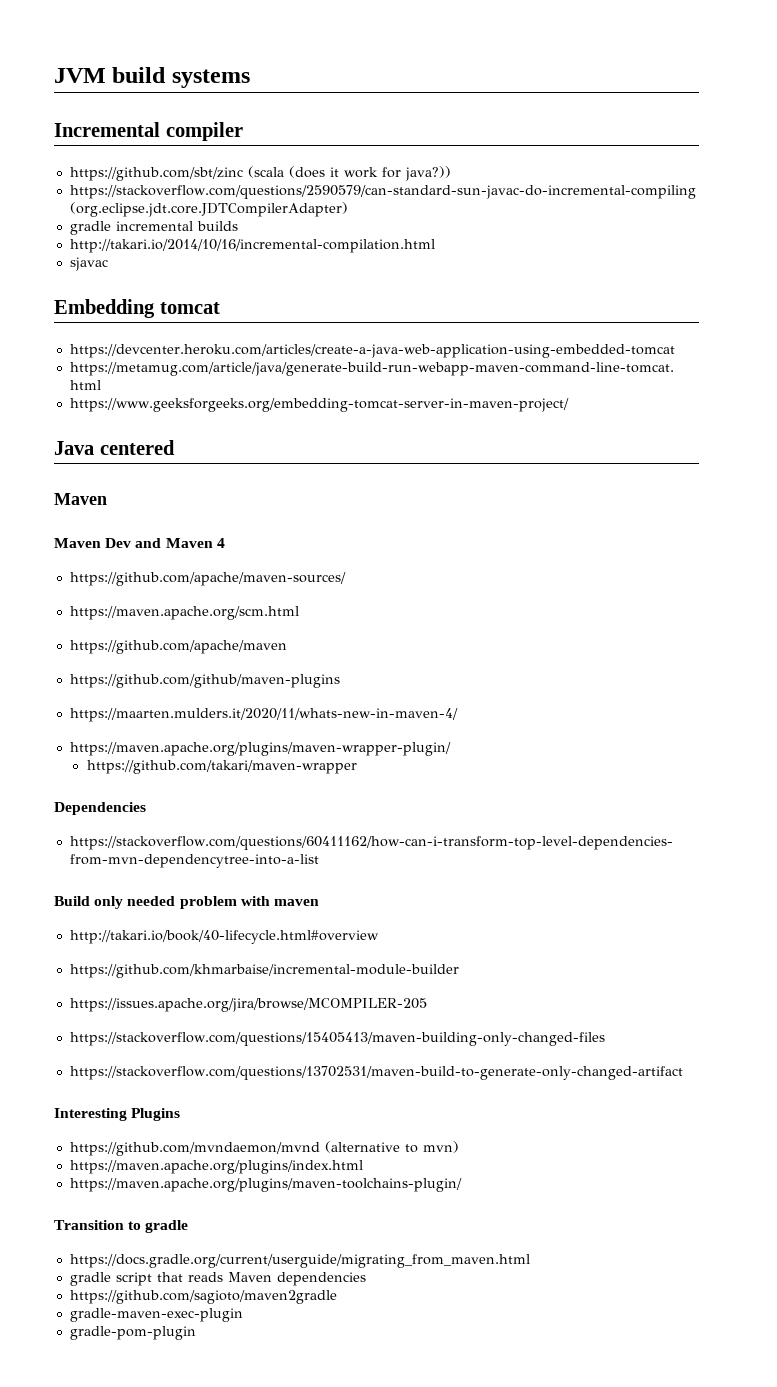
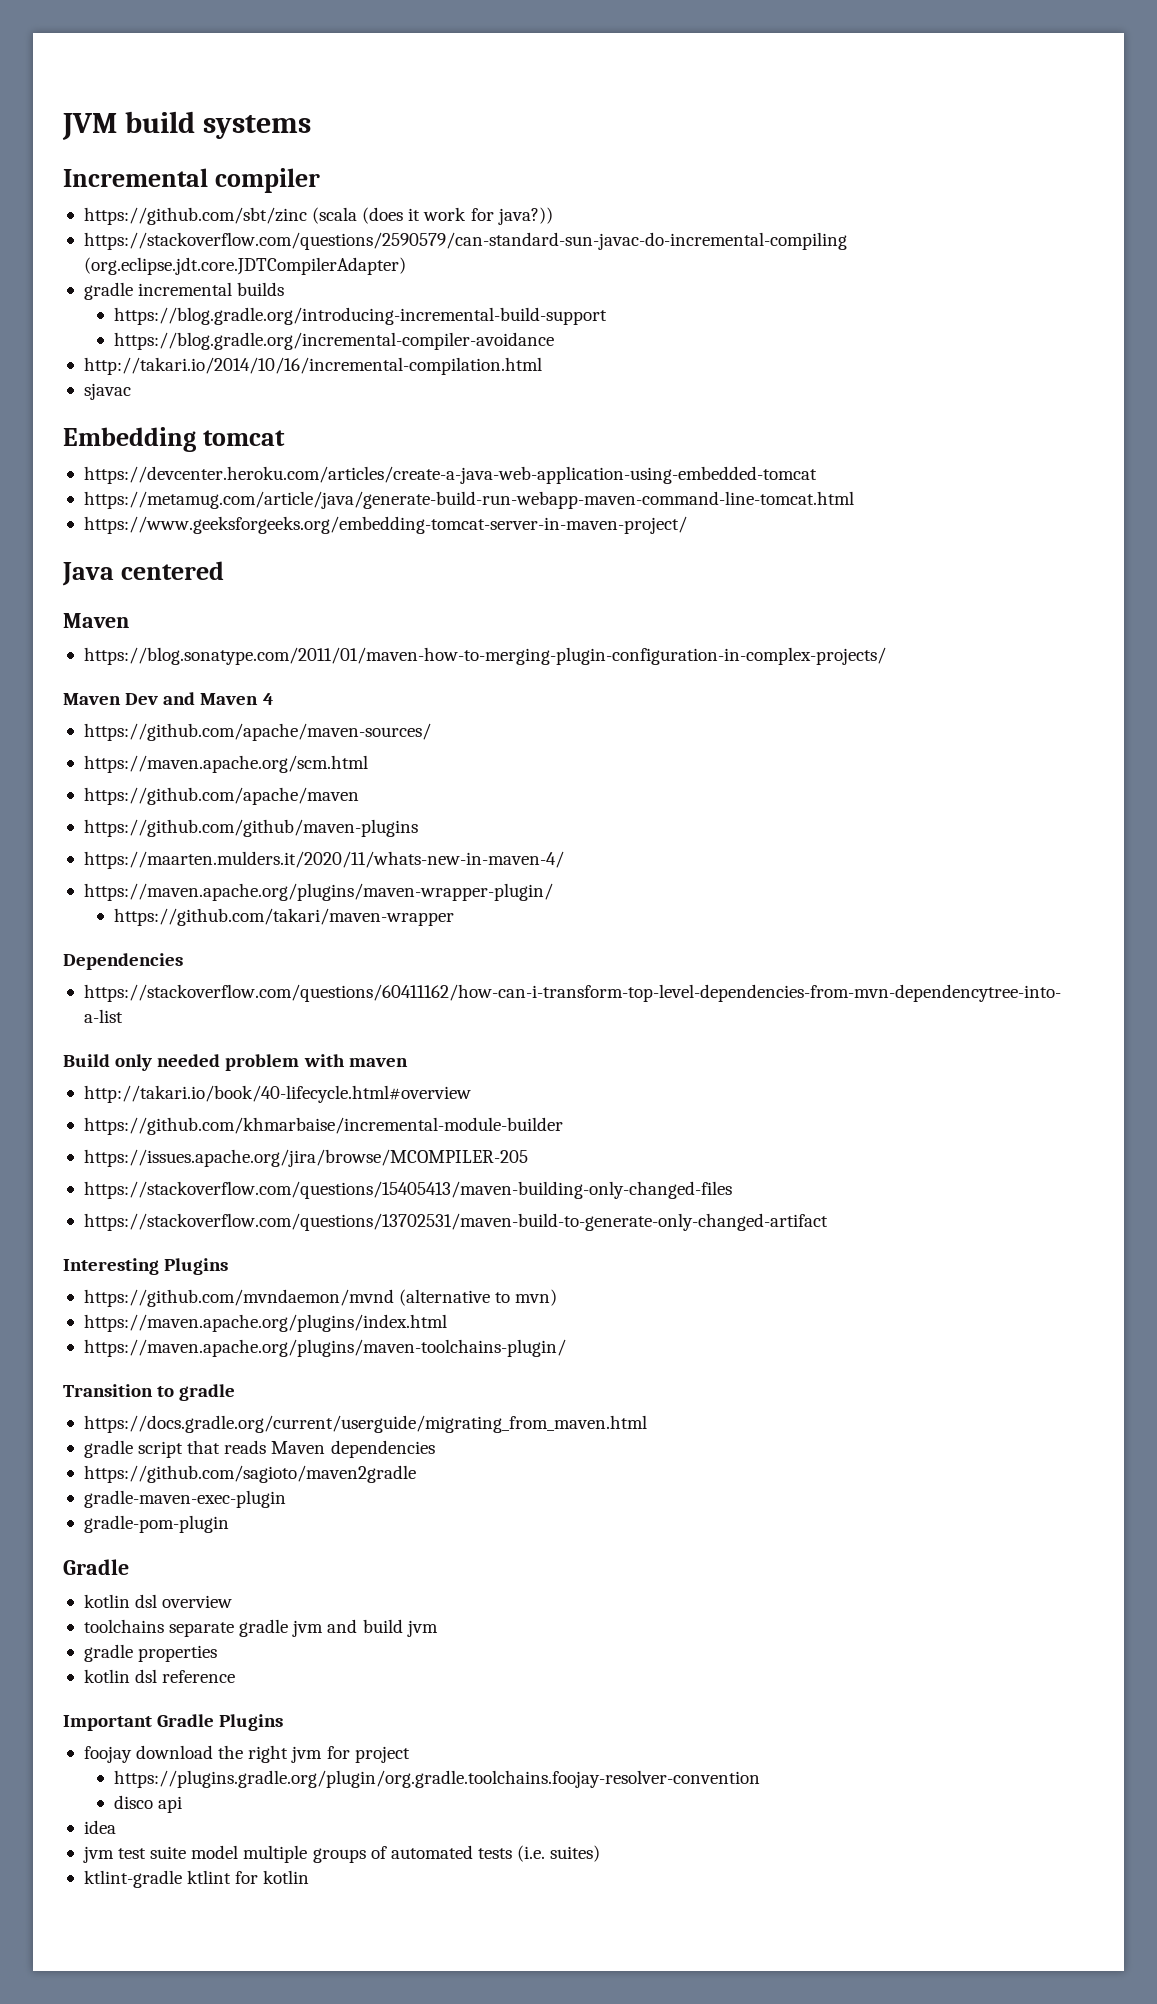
(238, 226) none -> [114,307,608,325] [114,332,555,350] // https://blog.gradle.org/introducing-incremental-build-support // https://blog.gradle.org/incremental-compiler-avoidance
(107, 499) none -> [83,647,886,665] // https://blog.sonatype.com/2011/01/maven-how-to-merging-plugin-configuration-in-complex-projects/
(196, 1333) none -> [63,1559,129,1575] [83,1594,233,1608] [83,1619,438,1637] [83,1644,218,1662] [83,1669,236,1683] [63,1714,284,1731] [83,1745,410,1763] [114,1770,761,1788] [114,1795,183,1813] [83,1820,116,1834] [82,1845,601,1863] [83,1870,310,1888] // Gradle // kotlin dsl overview // toolchains separate gradle jvm and build jvm // gradle properties // kotlin dsl reference // Important Gradle Plugins // foojay download the right jvm for project // https://plugins.gradle.org/plugin/org.gradle.toolchains.foojay-resolver-convention // disco api // idea // jvm test suite model multiple groups of automated tests (i.e. suites) // ktlint-gradle ktlint for kotlin

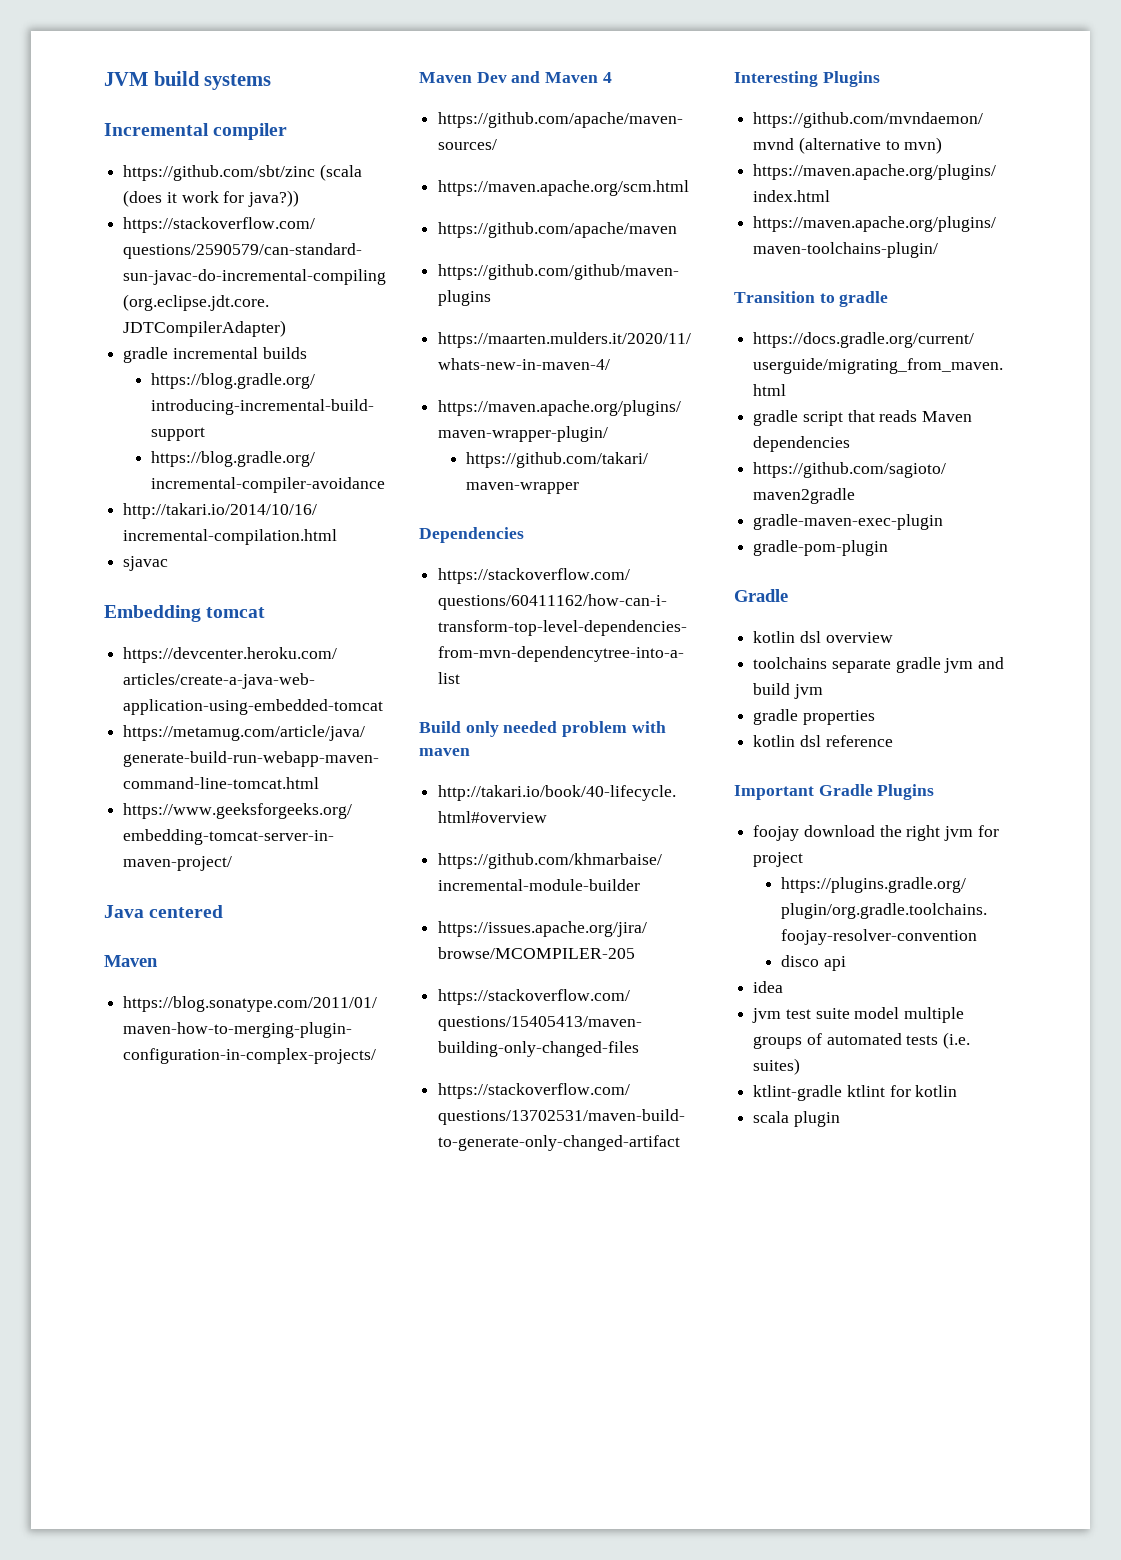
(310, 1877) none -> [753,1111,840,1127] // scala plugin

